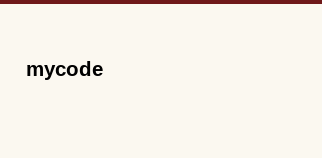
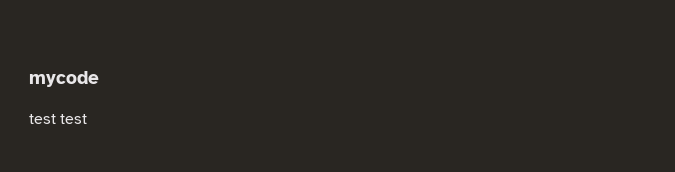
(103, 70) none -> [29,114,88,124] // test test

